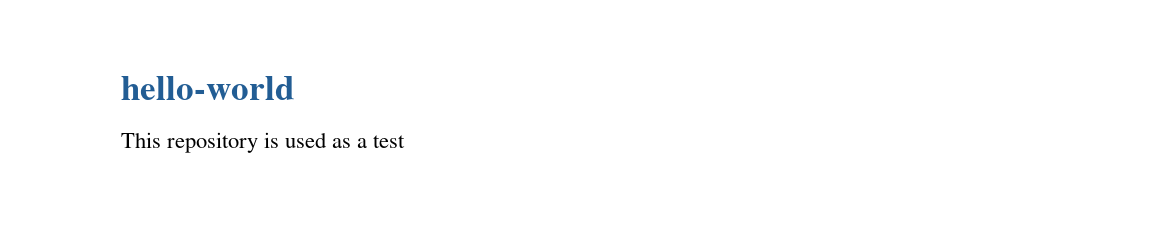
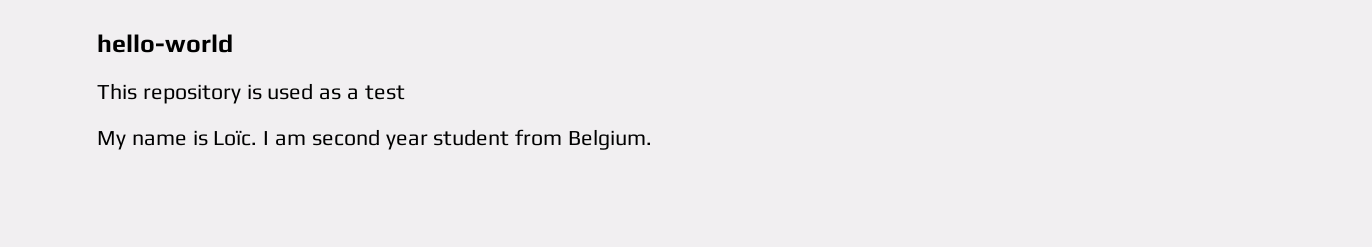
(406, 141) none -> [97,129,653,150] // My name is Loïc. I am second year student from Belgium.

